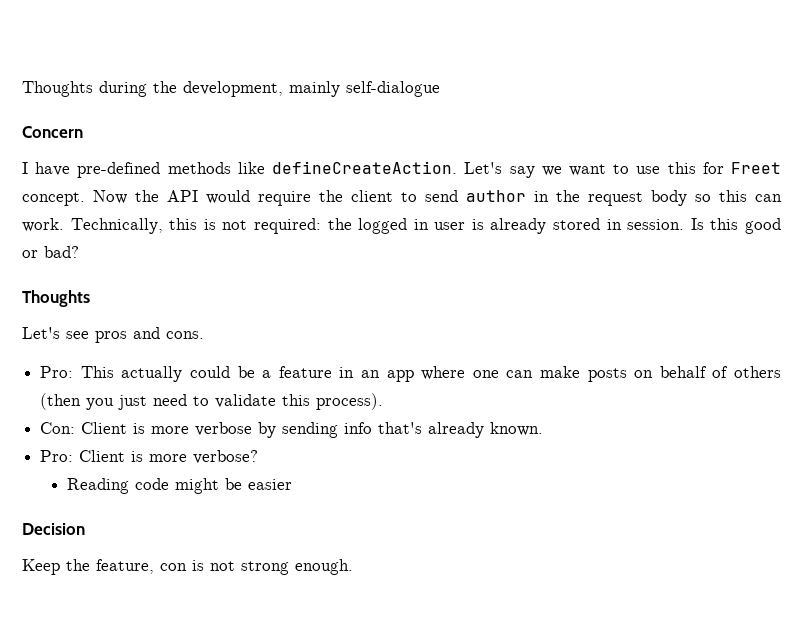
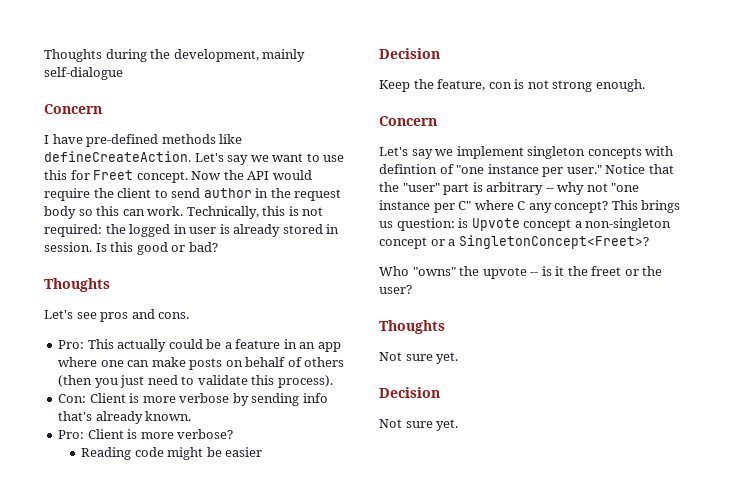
(353, 567) none -> [379,116,437,126] [379,146,674,159] [379,164,674,177] [379,182,640,195] [379,200,681,213] [379,218,672,231] [379,235,649,249] [379,266,663,279] [379,285,412,294] [379,320,445,334] [379,352,459,364] [379,387,440,398] [379,419,459,431] // Concern // Let's say we implement singleton concepts with defintion of "one instance per user." Notice that the "user" part is arbitrary -- why not "one instance per C" where C any concept? This brings us question: is Upvote concept a non-singleton concept or a SingletonConcept<Freet>? // Who "owns" the upvote -- is it the freet or the user? // Thoughts // Not sure yet. // Decision // Not sure yet.

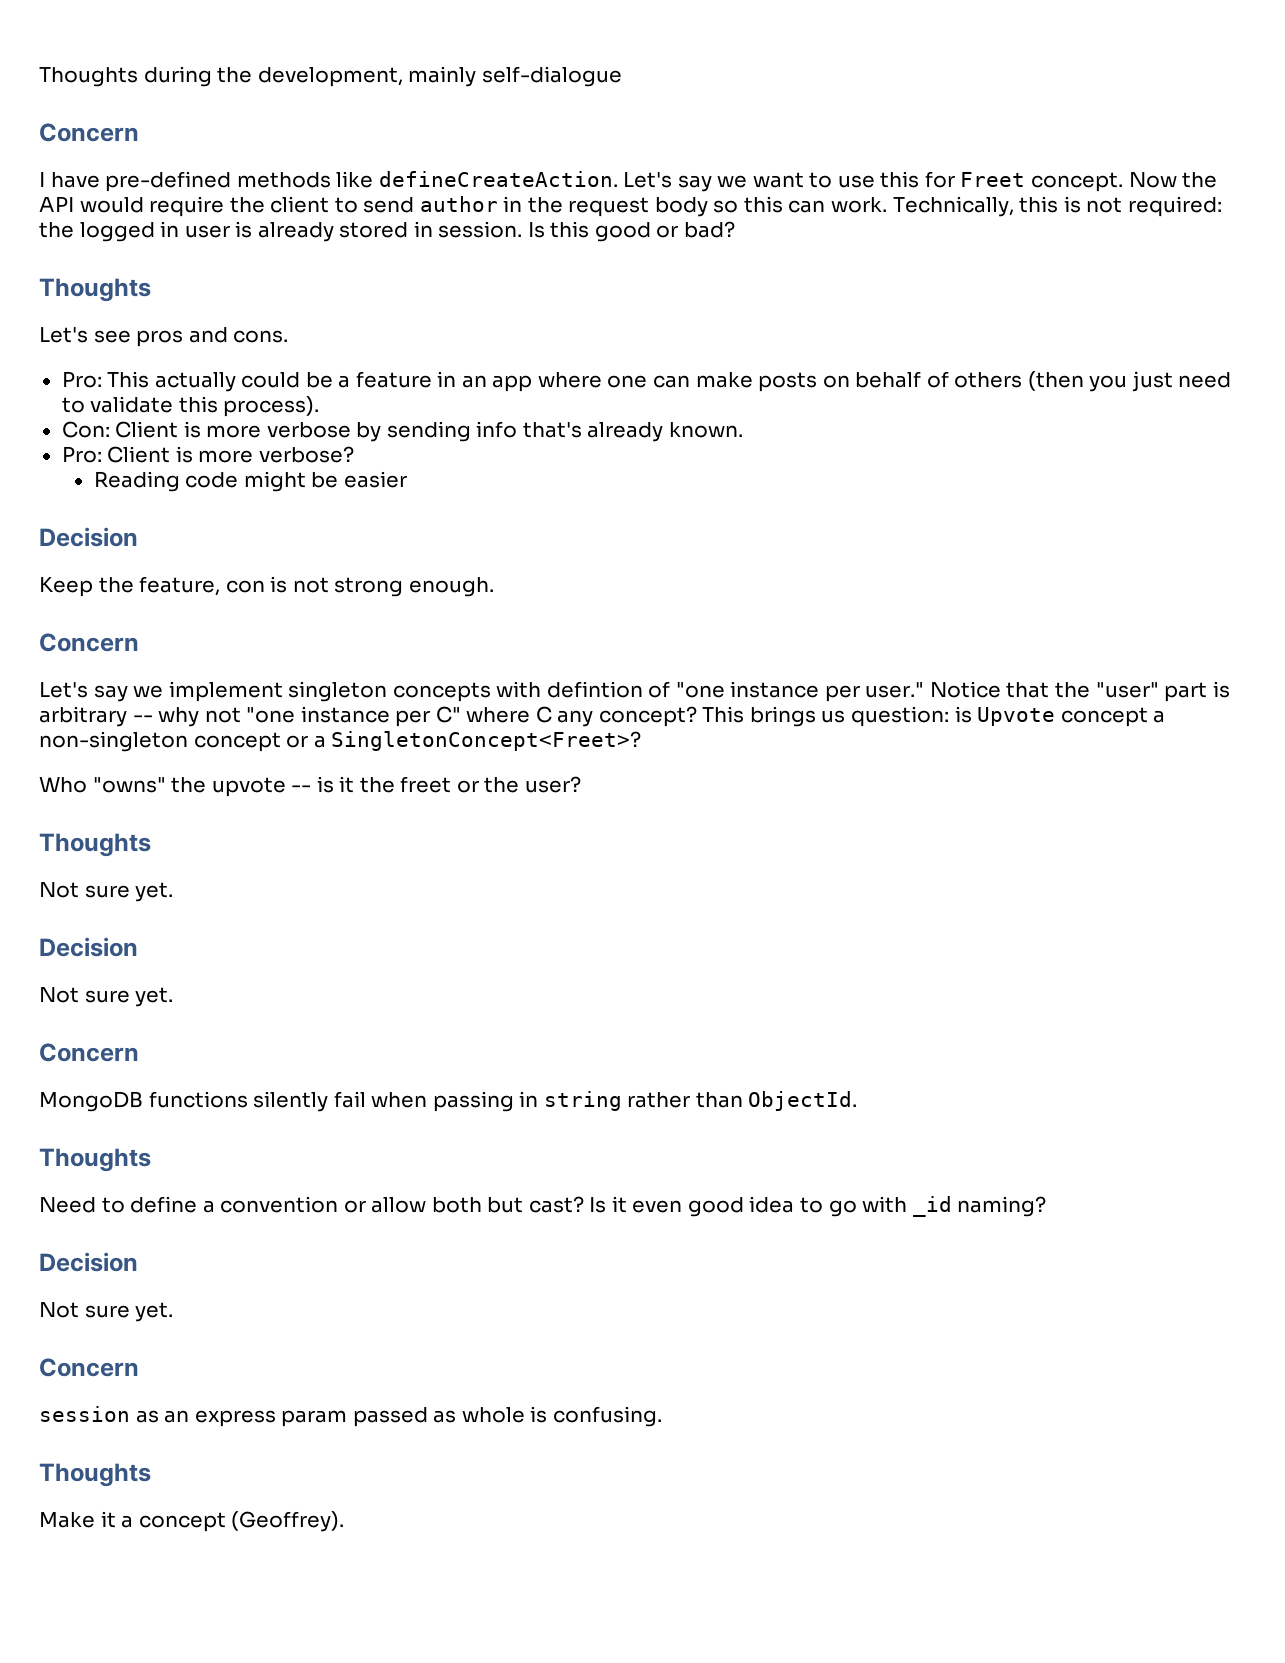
(459, 425) none -> [39,1043,139,1062] [39,1091,858,1112] [39,1148,151,1172] [39,1196,1047,1217] [39,1252,138,1272] [39,1302,174,1322] [39,1358,139,1377] [39,1406,662,1427] [39,1463,151,1487] [39,1511,345,1532] // Concern // MongoDB functions silently fail when passing in string rather than ObjectId. // Thoughts // Need to define a convention or allow both but cast? Is it even good idea to go with _id naming? // Decision // Not sure yet. // Concern // session as an express param passed as whole is confusing. // Thoughts // Make it a concept (Geoffrey).

